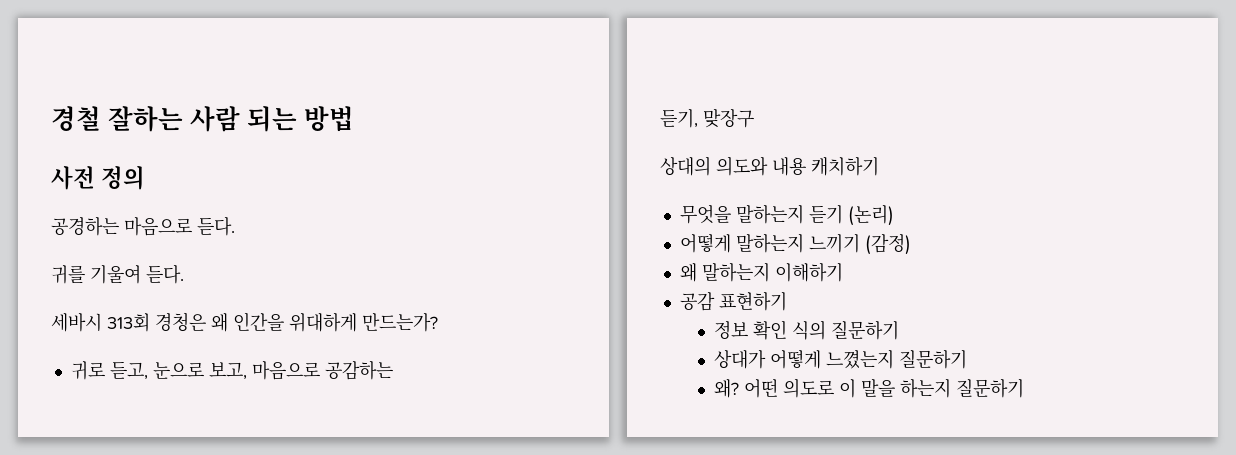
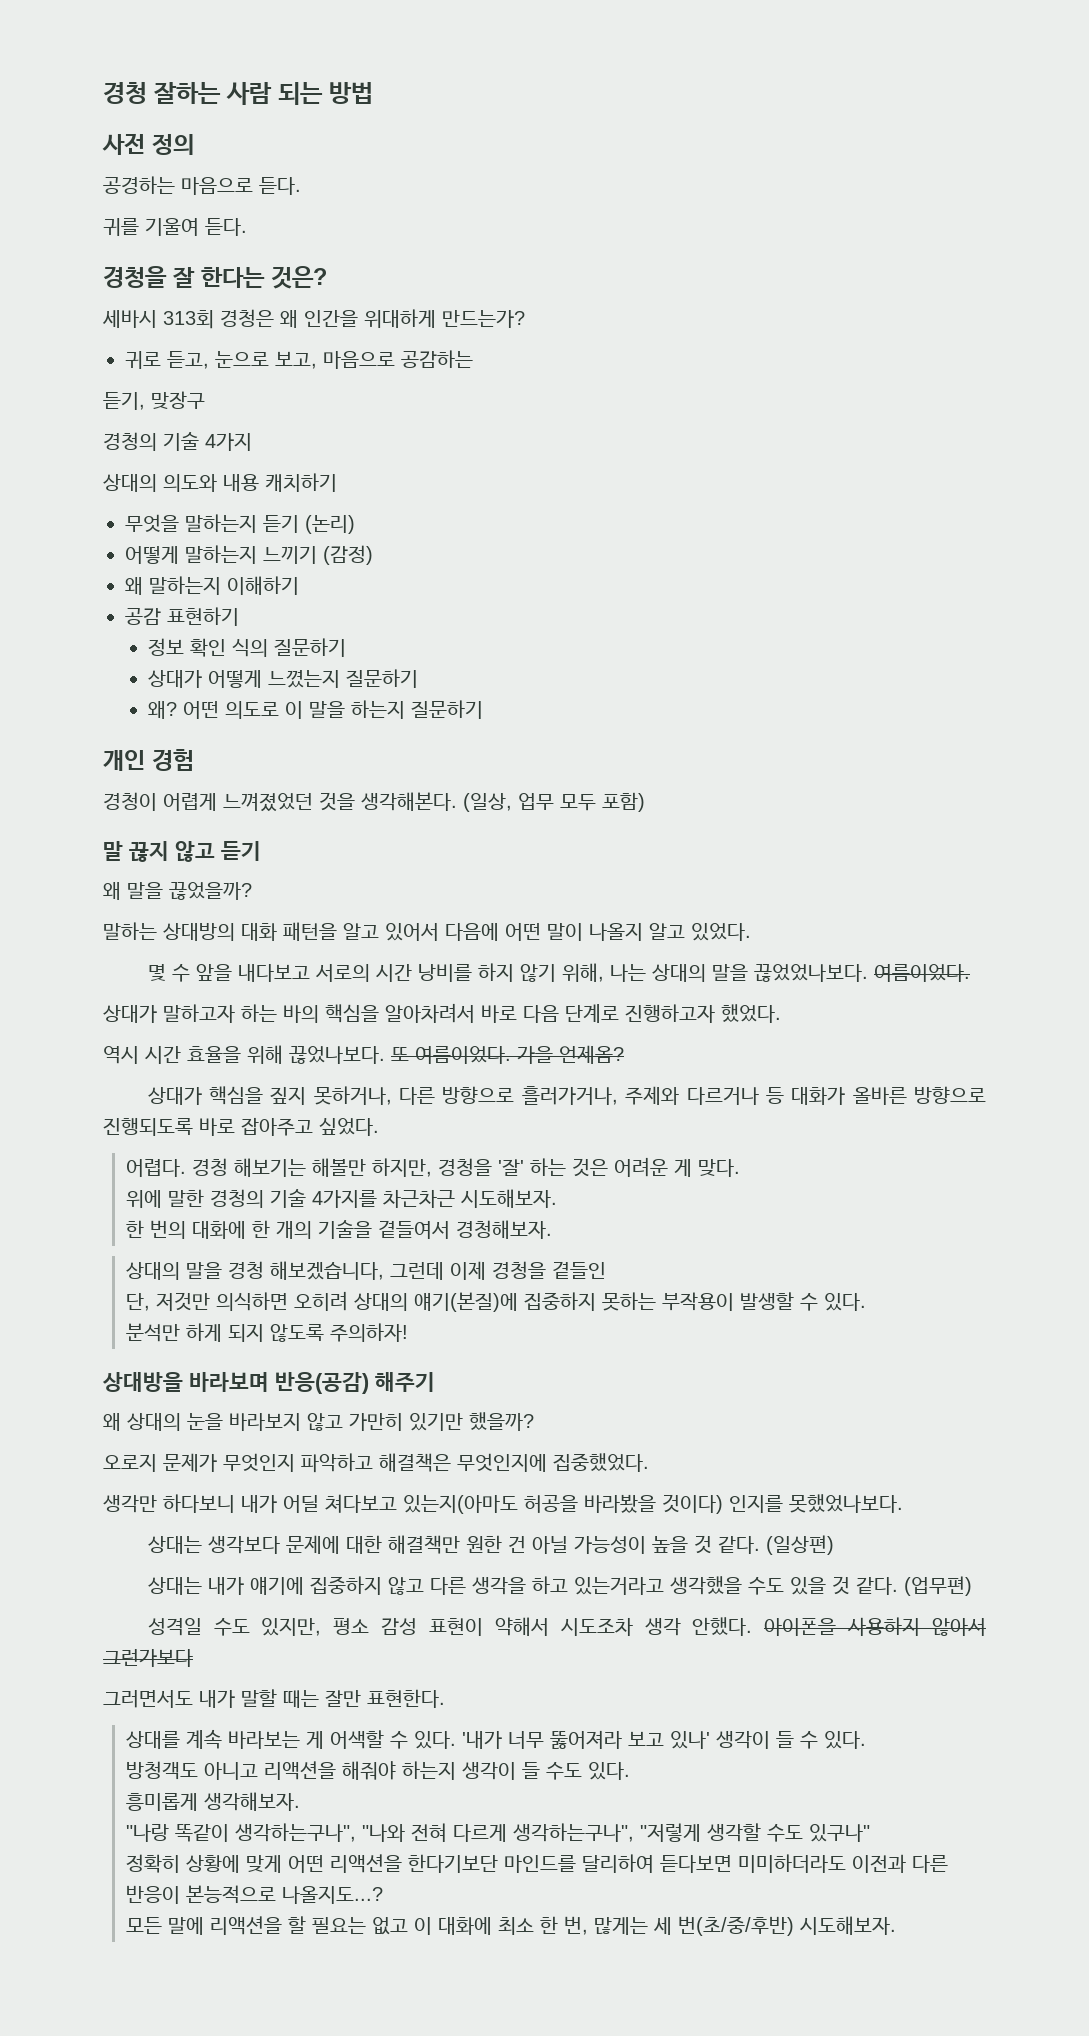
[51,106,101,131] 경철 -> [103,82,147,104] 경청
(184, 274) none -> [103,266,327,289] // 경청을 잘 한다는 것은?
(754, 118) none -> [103,432,252,451] // 경청의 기술 4가지
(1025, 388) none -> [103,749,194,771] [103,792,645,812] [103,841,261,862] [103,882,252,900] [103,922,751,941] [147,963,970,982] [103,1003,781,1023] [103,1045,624,1064] [147,1086,987,1105] [103,1117,379,1136] [126,1157,741,1177] [126,1189,558,1208] [126,1220,553,1239] [126,1261,607,1280] [126,1291,867,1312] [126,1323,409,1342] [102,1372,435,1394] [103,1412,534,1431] [103,1453,649,1473] [103,1494,903,1514] [147,1535,834,1555] [147,1576,972,1596] [147,1617,987,1636] [103,1649,193,1667] [103,1689,445,1708] [126,1729,867,1749] [126,1761,631,1780] [126,1792,301,1811] [126,1823,871,1842] [126,1854,949,1873] [126,1885,384,1904] [126,1916,897,1936] // 개인 경험 // 경청이 어렵게 느껴졌었던 것을 생각해본다. (일상, 업무 모두 포함) // 말 끊지 않고 듣기 // 왜 말을 끊었을까? // 말하는 상대방의 대화 패턴을 알고 있어서 다음에 어떤 말이 나올지 알고 있었다. // 몇 수 앞을 내다보고 서로의 시간 낭비를 하지 않기 위해, 나는 상대의 말을 끊었었나보다. 여름이었다. // 상대가 말하고자 하는 바의 핵심을 알아차려서 바로 다음 단계로 진행하고자 했었다. // 역시 시간 효율을 위해 끊었나보다. 또 여름이었다. 가을 언제옴? // 상대가 핵심을 짚지 못하거나, 다른 방향으로 흘러가거나, 주제와 다르거나 등 대화가 올바른 방향으로 진행되도록 바로 잡아주고 싶었다. // 어렵다. 경청 해보기는 해볼만 하지만, 경청을 '잘' 하는 것은 어려운 게 맞다. // 위에 말한 경청의 기술 4가지를 차근차근 시도해보자. // 한 번의 대화에 한 개의 기술을 곁들여서 경청해보자. // 상대의 말을 경청 해보겠습니다, 그런데 이제 경청을 곁들인 // 단, 저것만 의식하면 오히려 상대의 얘기(본질)에 집중하지 못하는 부작용이 발생할 수 있다. // 분석만 하게 되지 않도록 주의하자! // 상대방을 바라보며 반응(공감) 해주기 // 왜 상대의 눈을 바라보지 않고 가만히 있기만 했을까? // 오로지 문제가 무엇인지 파악하고 해결책은 무엇인지에 집중했었다. // 생각만 하다보니 내가 어딜 쳐다보고 있는지(아마도 허공을 바라봤을 것이다) 인지를 못했었나보다. // 상대는 생각보다 문제에 대한 해결책만 원한 건 아닐 가능성이 높을 것 같다. (일상편) // 상대는 내가 얘기에 집중하지 않고 다른 생각을 하고 있는거라고 생각했을 수도 있을 것 같다. (업무편) // 성격일 수도 있지만, 평소 감성 표현이 약해서 시도조차 생각 안했다. 아이폰을 사용하지 않아서 그런가보다 // 그러면서도 내가 말할 때는 잘만 표현한다. // 상대를 계속 바라보는 게 어색할 수 있다. '내가 너무 뚫어져라 보고 있나' 생각이 들 수 있다. // 방청객도 아니고 리액션을 해줘야 하는지 생각이 들 수도 있다. // 흥미롭게 생각해보자. // "나랑 똑같이 생각하는구나", "나와 전혀 다르게 생각하는구나", "저렇게 생각할 수도 있구나" // 정확히 상황에 맞게 어떤 리액션을 한다기보단 마인드를 달리하여 듣다보면 미미하더라도 이전과 다른 반응이 본능적으로 나올지도...? // 모든 말에 리액션을 할 필요는 없고 이 대화에 최소 한 번, 많게는 세 번(초/중/후반) 시도해보자.

